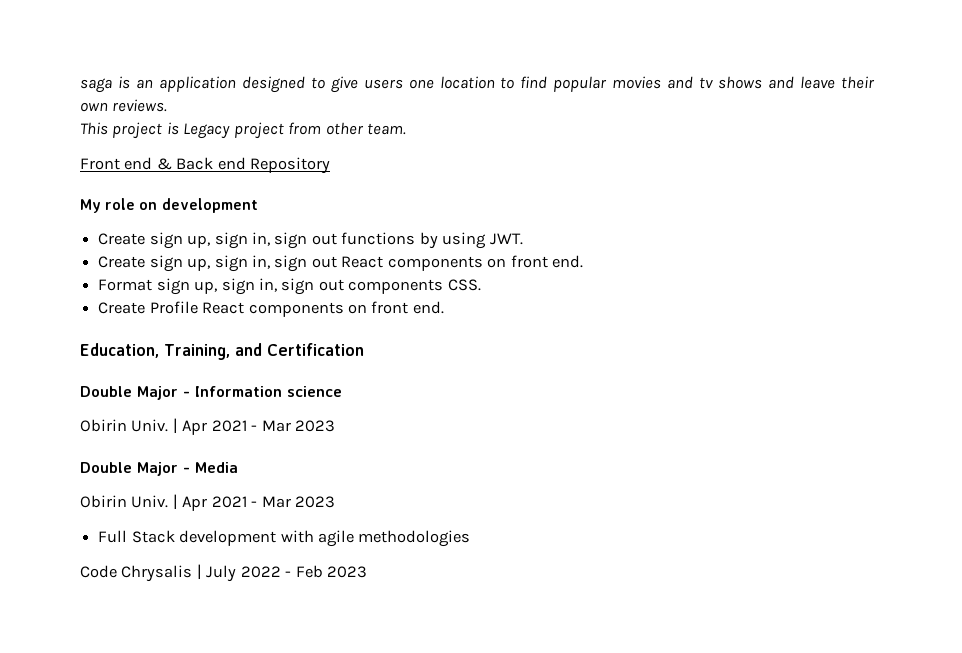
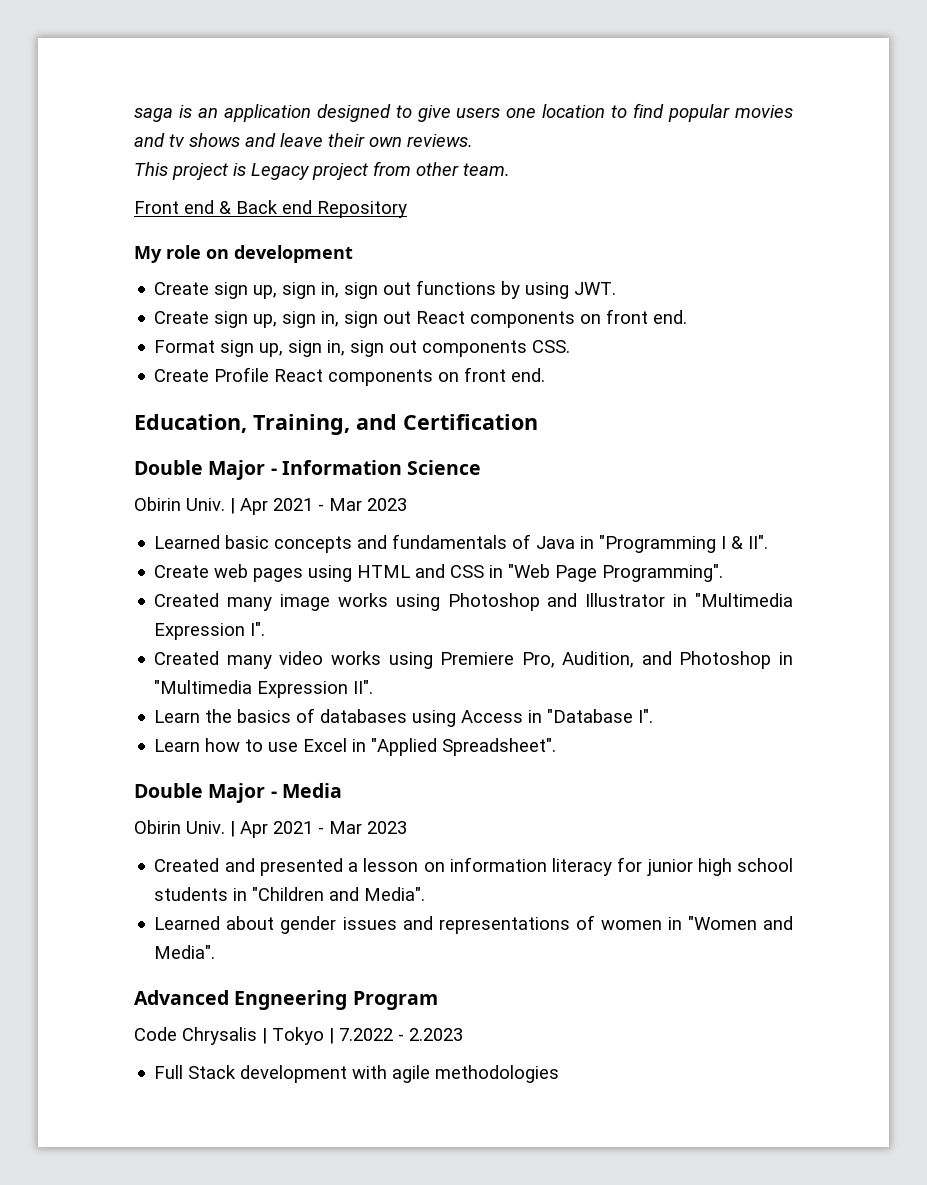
[287,386,342,397] [80,418,336,435] science // Obirin Univ. | Apr 2021 - Mar 2023 -> [407,460,482,475] [134,497,407,515] [154,534,769,553] [154,564,724,582] [154,593,794,611] [154,622,266,640] [154,651,793,669] [154,680,374,698] [154,708,654,727] [154,738,557,756] Science // Obirin Univ. | Apr 2021 - Mar 2023 // Learned basic concepts and fundamentals of Java in "Programming I & II". // Create web pages using HTML and CSS in "Web Page Programming". // Created many image works using Photoshop and Illustrator in "Multimedia Expression I". // Created many video works using Premiere Pro, Audition, and Photoshop in "Multimedia Expression II". // Learn the basics of databases using Access in "Database I". // Learn how to use Excel in "Applied Spreadsheet".
(336, 502) none -> [154,857,793,876] [154,887,426,901] [154,915,793,934] [154,945,216,959] [134,990,438,1010] [134,1027,463,1045] // Created and presented a lesson on information literacy for junior high school students in "Children and Media". // Learned about gender issues and representations of women in "Women and Media". // Advanced Engneering Program // Code Chrysalis | Tokyo | 7.2022 - 2.2023
[80,564,368,582] // Code Chrysalis | July 2022 - Feb 2023 -> (560, 1074) none

